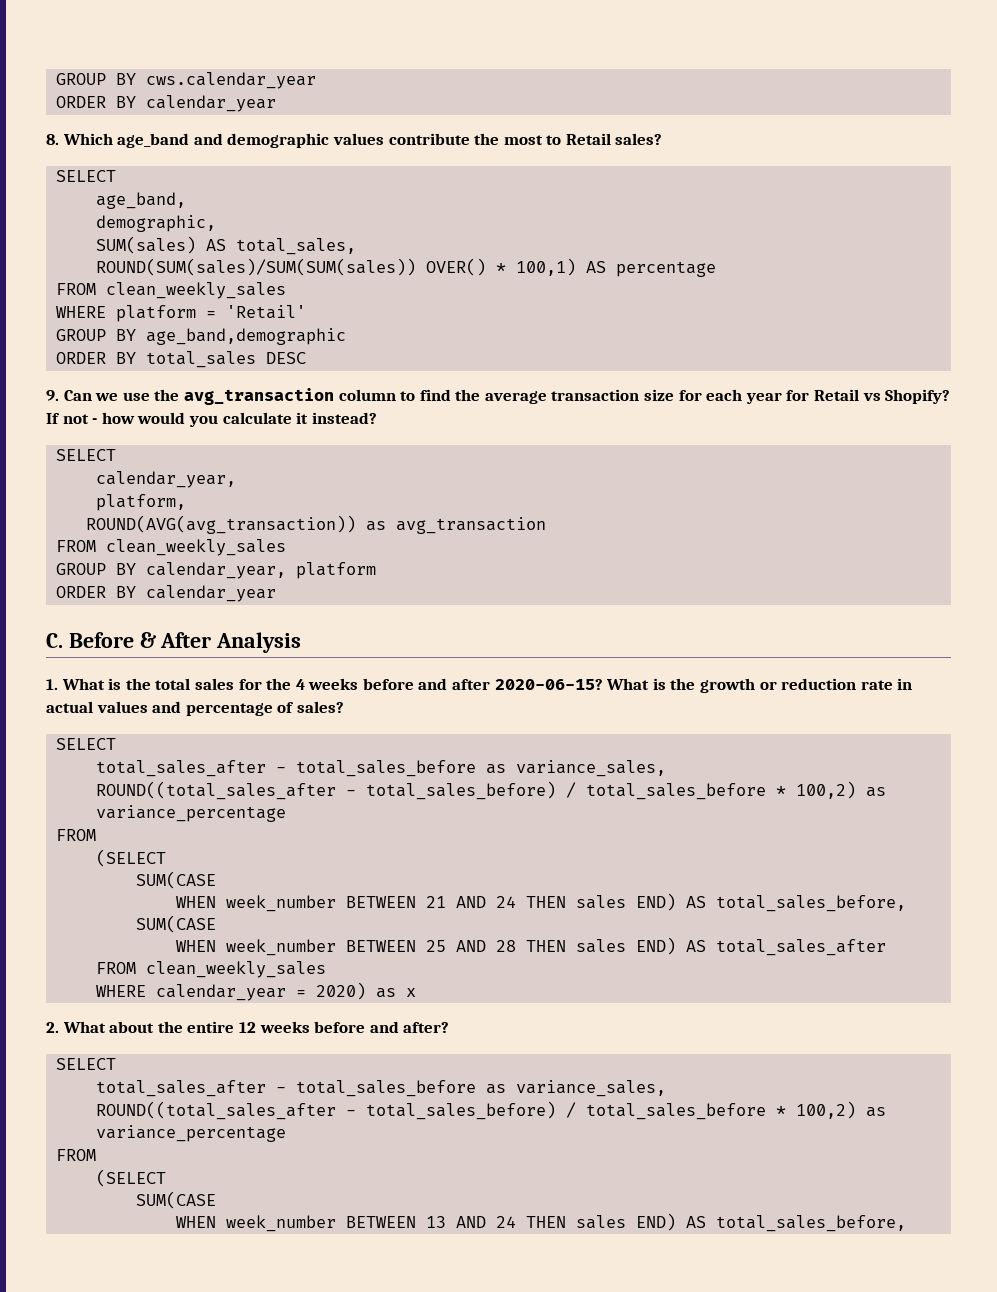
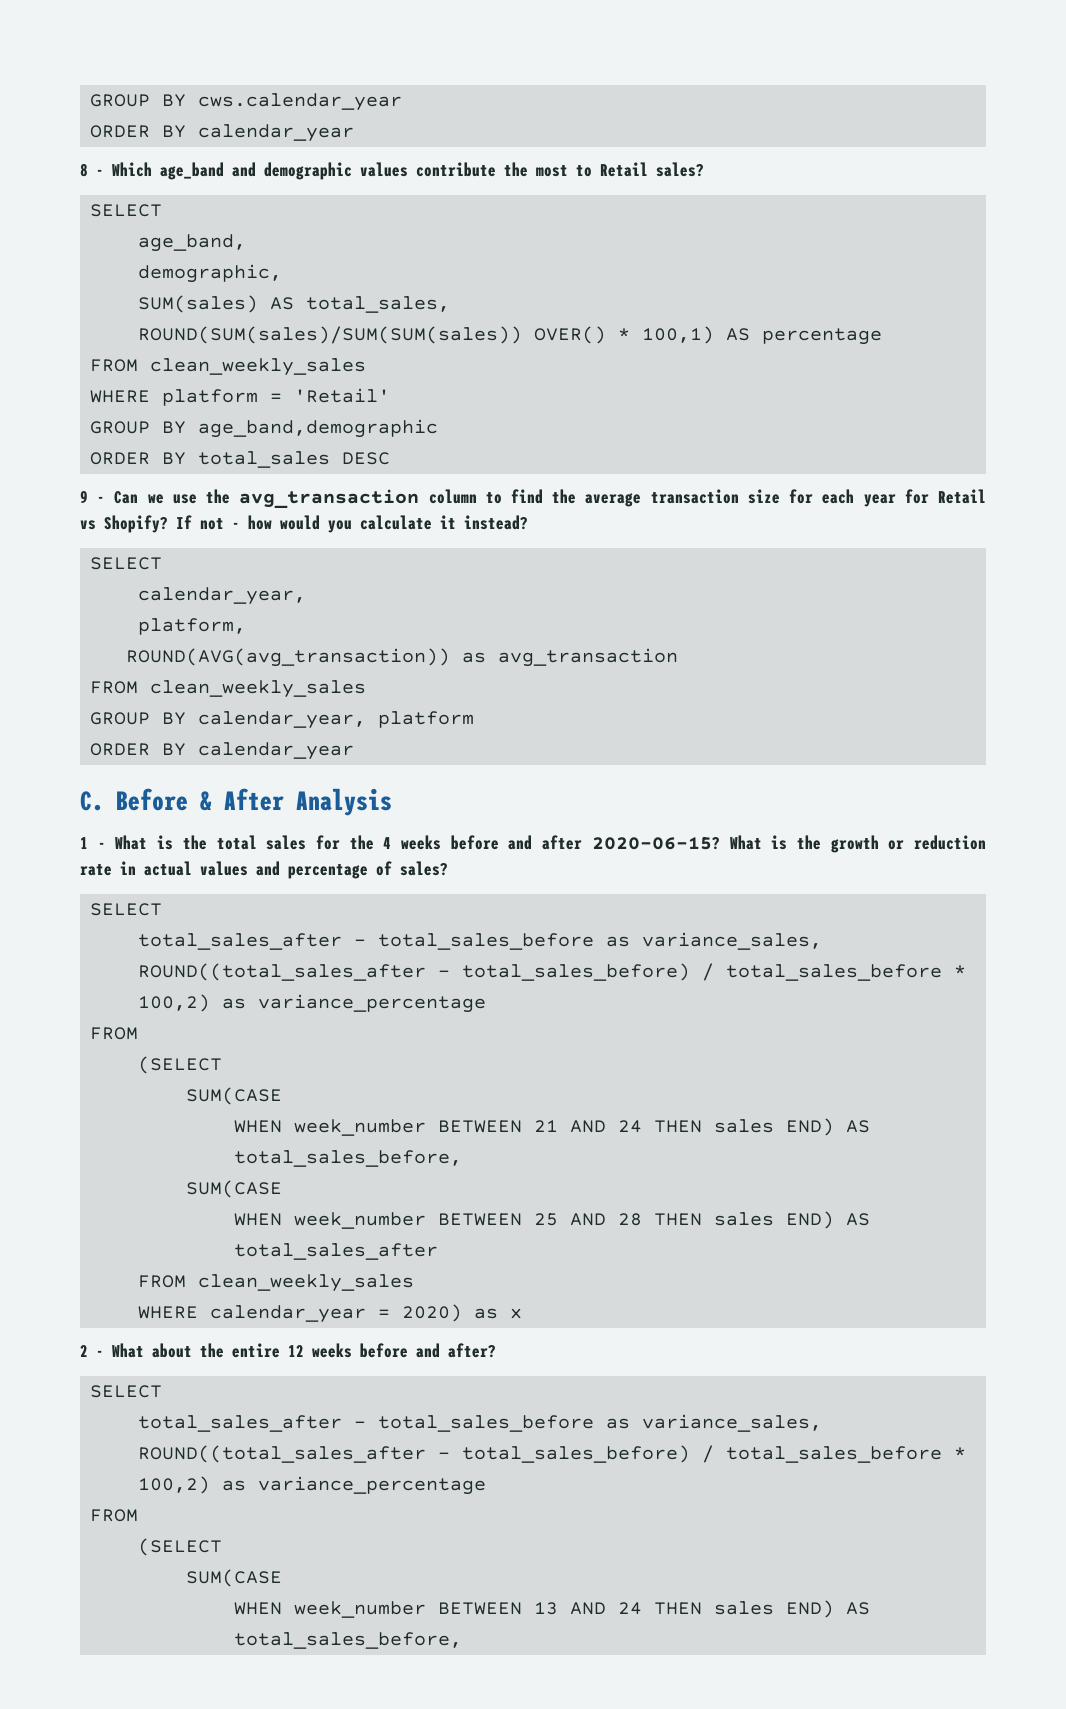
[46,134,59,145] 8. -> [80,163,104,177] 8 -
[46,390,59,401] 9. -> [80,490,106,503] 9 -
[46,679,58,690] 1. -> [80,837,106,849] 1 -
[46,1022,59,1033] 2. -> [80,1345,104,1357] 2 -

